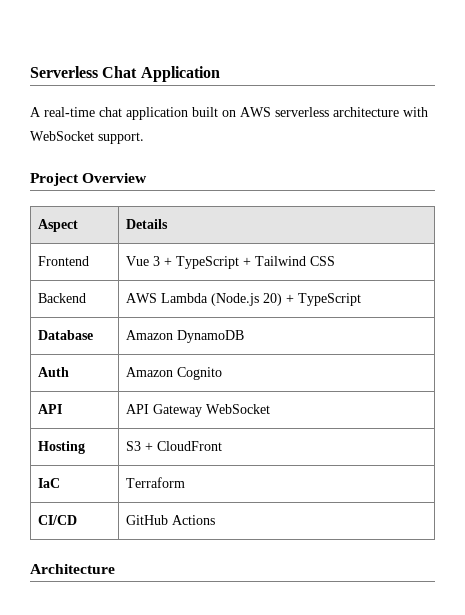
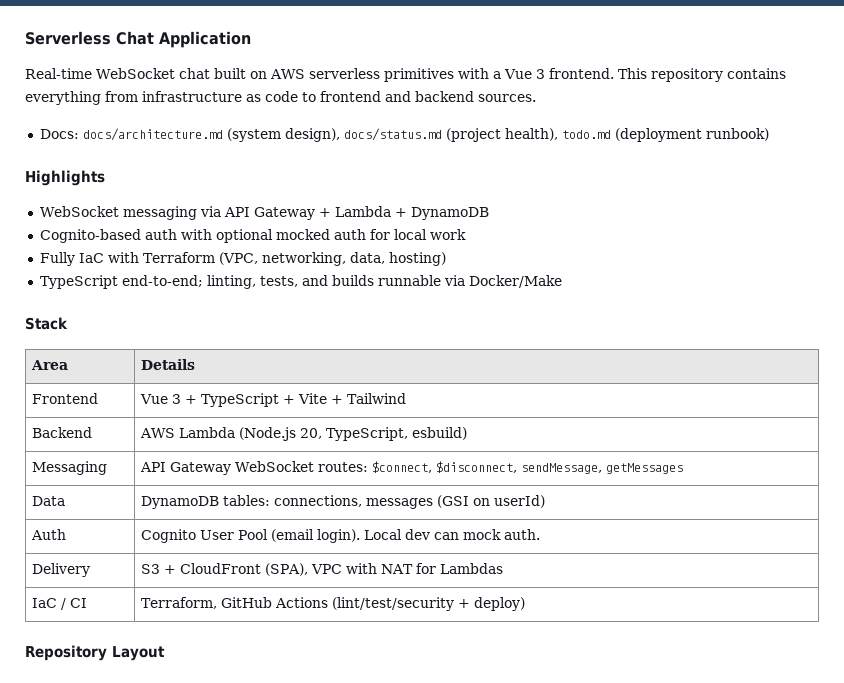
[30,107,428,120] [30,131,144,144] [30,173,148,186] [38,219,79,232] A real-time chat application built on AWS serverless architecture with WebSocket support. // Project Overview // Aspect -> [25,68,786,82] [25,91,536,105] [39,128,769,142] [25,170,105,186] [39,206,489,220] [39,229,466,243] [39,252,446,266] [39,275,562,289] [25,317,68,330] [30,360,68,370] Real-time WebSocket chat built on AWS serverless primitives with a Vue 3 frontend. This repository contains everything from infrastructure as code to frontend and backend sources. // Docs: docs/architecture.md (system design), docs/status.md (project health), todo.md (deployment runbook) // Highlights // WebSocket messaging via API Gateway + Lambda + DynamoDB // Cognito-based auth with optional mocked auth for local work // Fully IaC with Terraform (VPC, networking, data, hosting) // TypeScript end-to-end; linting, tests, and builds runnable via Docker/Make // Stack // Area
(252, 261) none -> [297,393,343,404] Vite +
[310,256,336,266] CSS -> (406, 398) none
[263,293,362,306] [38,330,94,340] [126,330,245,343] [38,367,70,377] [126,367,223,380] [38,404,63,414] [126,404,271,417] [38,441,86,454] [126,441,223,451] [38,478,61,488] [126,477,186,488] [38,515,78,525] [126,515,216,525] [30,564,115,574] 20) + TypeScript // Database | Amazon DynamoDB // Auth | Amazon Cognito // API | API Gateway WebSocket // Hosting | S3 + CloudFront // IaC | Terraform // CI/CD | GitHub Actions // Architecture -> [299,427,467,441] [31,461,107,475] [139,461,683,475] [31,496,65,506] [140,495,545,509] [30,529,66,540] [140,529,540,543] [31,563,90,577] [140,563,503,576] [31,598,87,610] [140,597,525,611] [25,645,165,661] 20, TypeScript, esbuild) // Messaging | API Gateway WebSocket routes: $connect, $disconnect, sendMessage, getMessages // Data | DynamoDB tables: connections, messages (GSI on userId) // Auth | Cognito User Pool (email login). Local dev can mock auth. // Delivery | S3 + CloudFront (SPA), VPC with NAT for Lambdas // IaC / CI | Terraform, GitHub Actions (lint/test/security + deploy) // Repository Layout

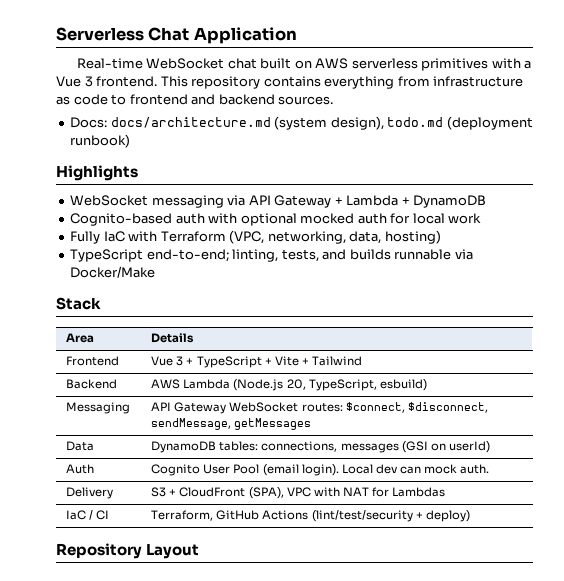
[343,128,558,142] docs/status.md (project health), -> (384, 123) none

